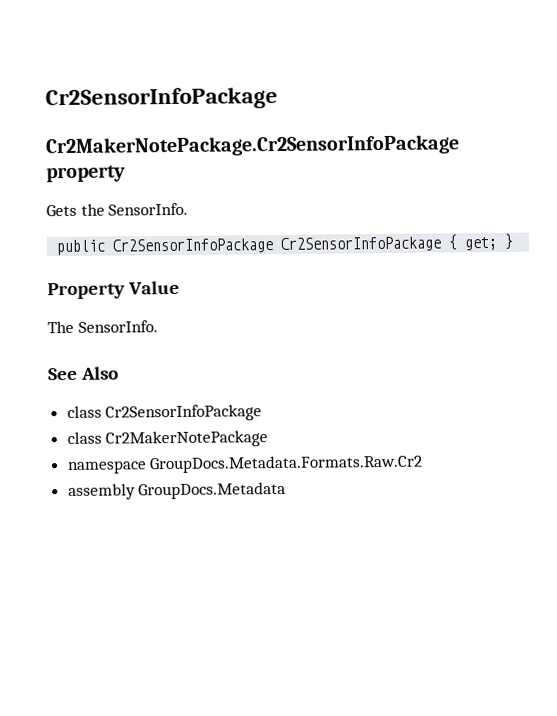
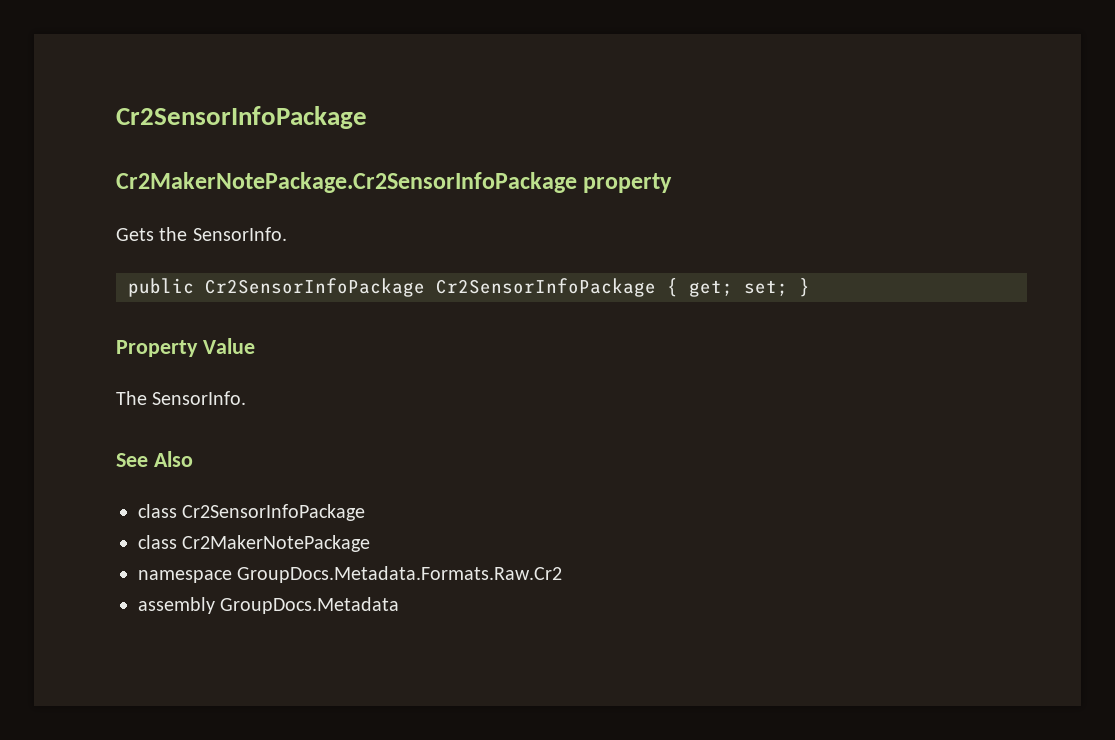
(498, 243) none -> [744,280,788,296] set;

